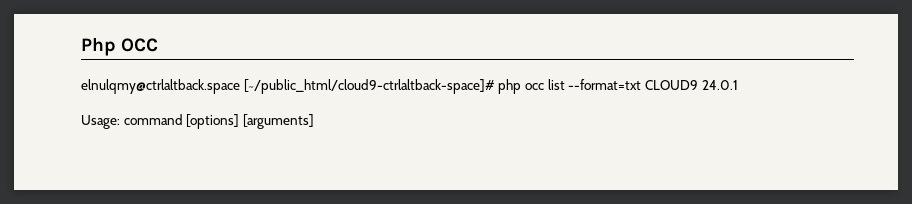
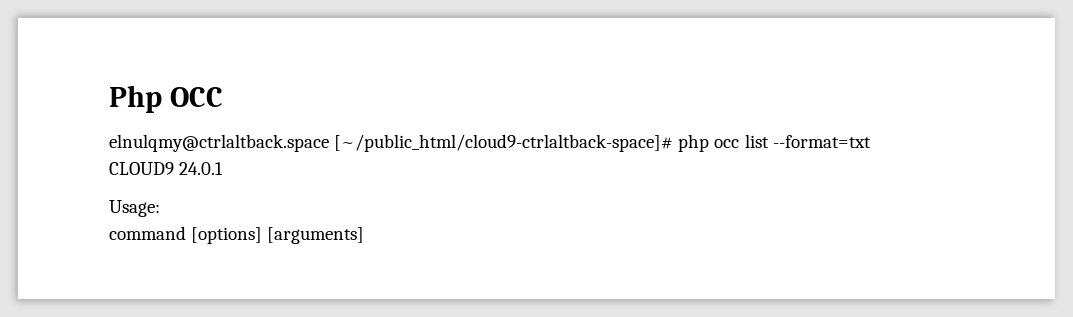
(642, 84) none -> (871, 141) //
(120, 122) none -> (160, 208) //

